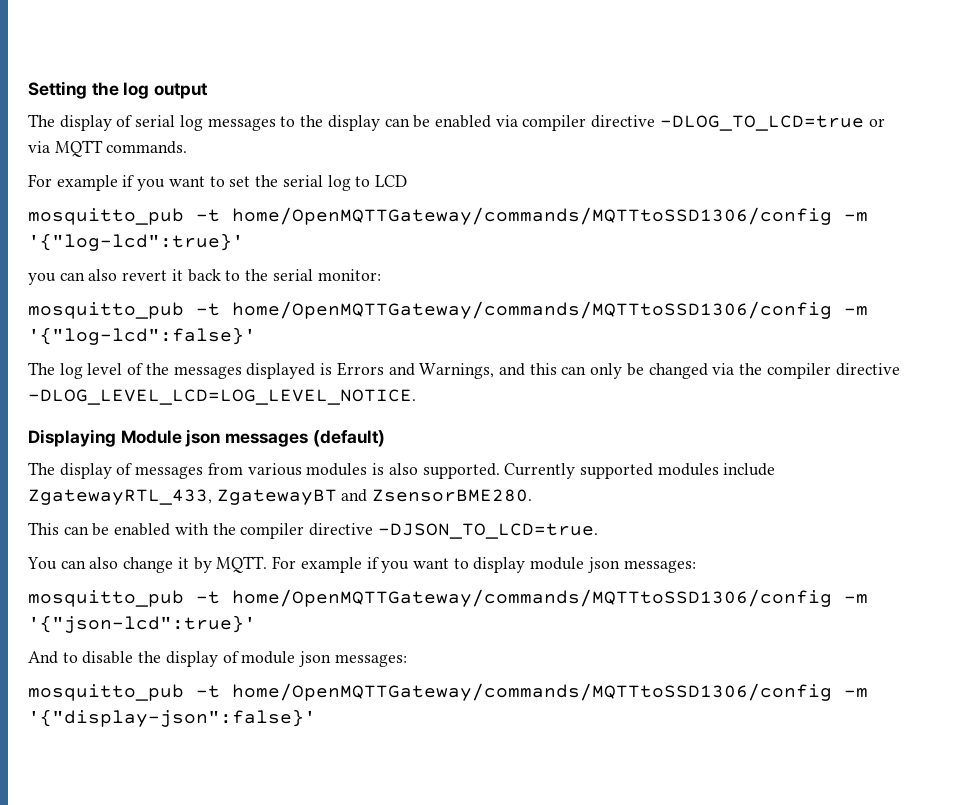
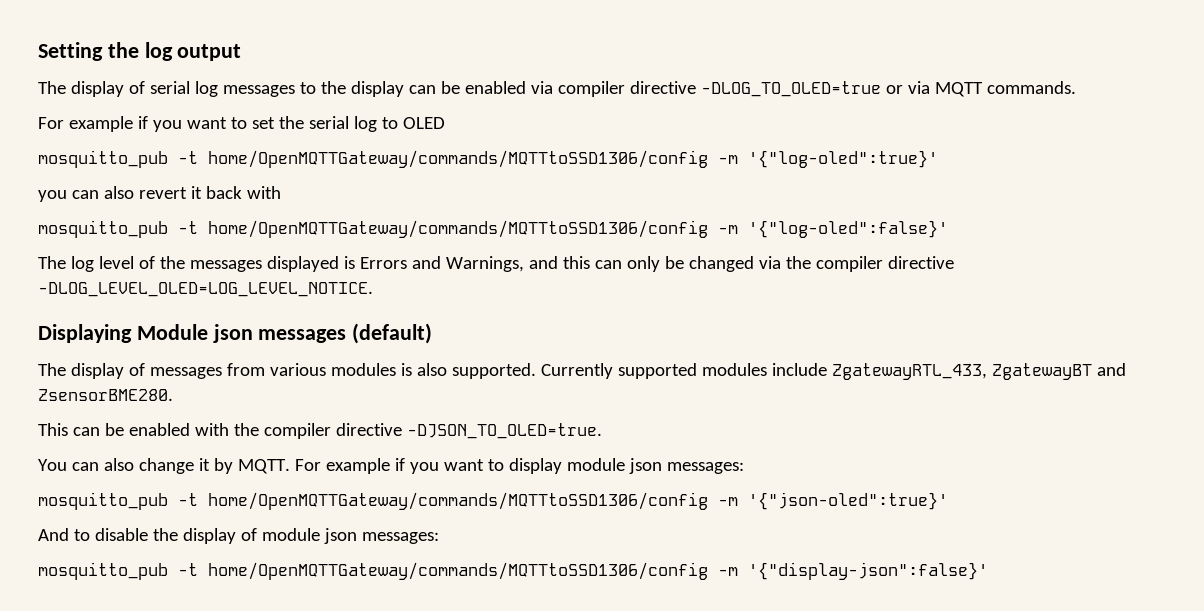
[659,115,864,131] -DLOG_TO_LCD=true -> [700,81,881,97] -DLOG_TO_OLED=true
[374,175,407,187] [28,207,868,225] [28,233,244,251] LCD // mosquitto_pub -t home/OpenMQTTGateway/commands/MQTTtoSSD1306/config -m '{"log-lcd":true}' -> [402,117,445,129] [38,150,938,168] OLED // mosquitto_pub -t home/OpenMQTTGateway/commands/MQTTtoSSD1306/config -m '{"log-oled":true}'
[225,269,381,281] [28,301,868,319] [28,327,256,345] to the serial monitor: // mosquitto_pub -t home/OpenMQTTGateway/commands/MQTTtoSSD1306/config -m '{"log-lcd":false}' -> [246,186,281,199] [38,220,948,238] with // mosquitto_pub -t home/OpenMQTTGateway/commands/MQTTtoSSD1306/config -m '{"log-oled":false}'
[28,389,416,405] -DLOG_LEVEL_LCD=LOG_LEVEL_NOTICE. -> [38,282,373,297] -DLOG_LEVEL_OLED=LOG_LEVEL_NOTICE.
[377,523,598,539] -DJSON_TO_LCD=true. -> [406,423,602,439] -DJSON_TO_OLED=true.
[28,615,256,633] '{"json-lcd":true}' -> [748,492,948,510] '{"json-oled":true}'

